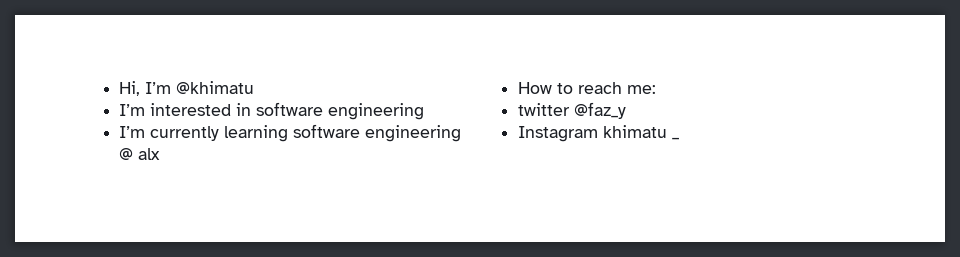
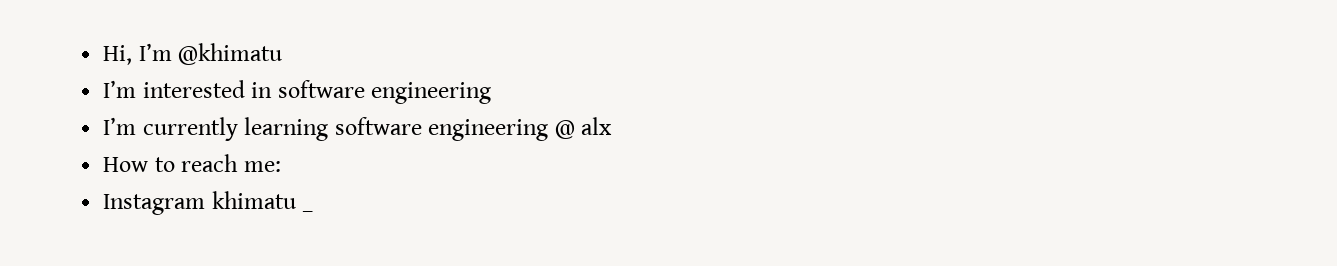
[518,102,627,119] // twitter @faz_y -> (281, 166) none

